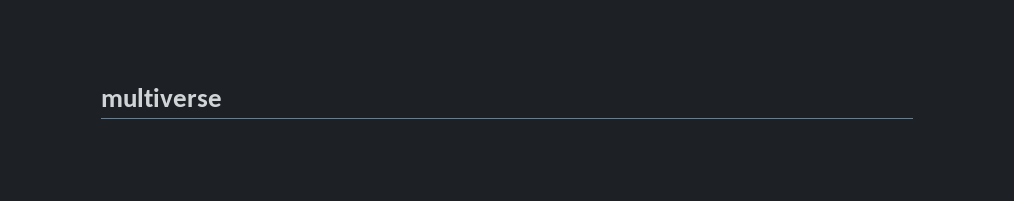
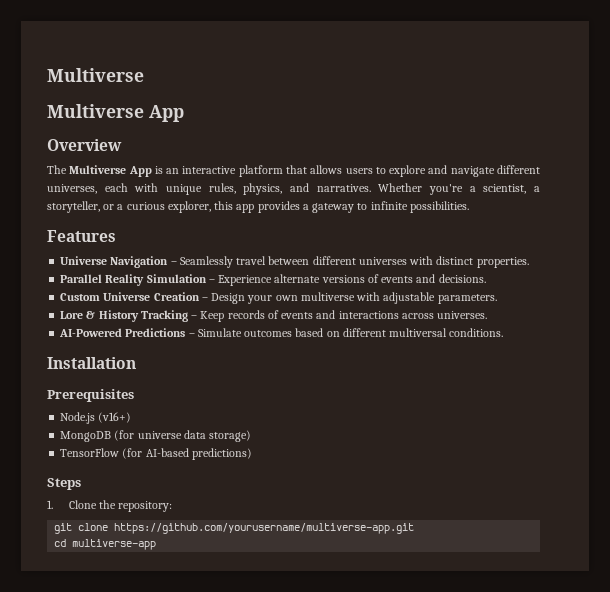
[101,88,222,107] multiverse -> [47,68,144,82] [47,104,184,122] [47,139,122,151] [47,165,540,177] [47,183,541,195] [47,201,469,213] [47,230,116,242] [60,256,529,268] [60,274,486,286] [60,292,497,304] [60,310,488,322] [59,328,504,337] [47,357,136,369] [47,389,134,402] [60,412,132,424] [60,430,252,442] [60,448,252,460] [47,478,81,490] [47,500,173,512] [54,523,415,534] [54,539,157,550] Multiverse // Multiverse App // Overview // The Multiverse App is an interactive platform that allows users to explore and navigate different universes, each with unique rules, physics, and narratives. Whether you're a scientist, a storyteller, or a curious explorer, this app provides a gateway to infinite possibilities. // Features // Universe Navigation – Seamlessly travel between different universes with distinct properties. // Parallel Reality Simulation – Experience alternate versions of events and decisions. // Custom Universe Creation – Design your own multiverse with adjustable parameters. // Lore & History Tracking – Keep records of events and interactions across universes. // AI-Powered Predictions – Simulate outcomes based on different multiversal conditions. // Installation // Prerequisites // Node.js (v16+) // MongoDB (for universe data storage) // TensorFlow (for AI-based predictions) // Steps // 1. Clone the repository: // git clone https://github.com/yourusername/multiverse-app.git // cd multiverse-app

